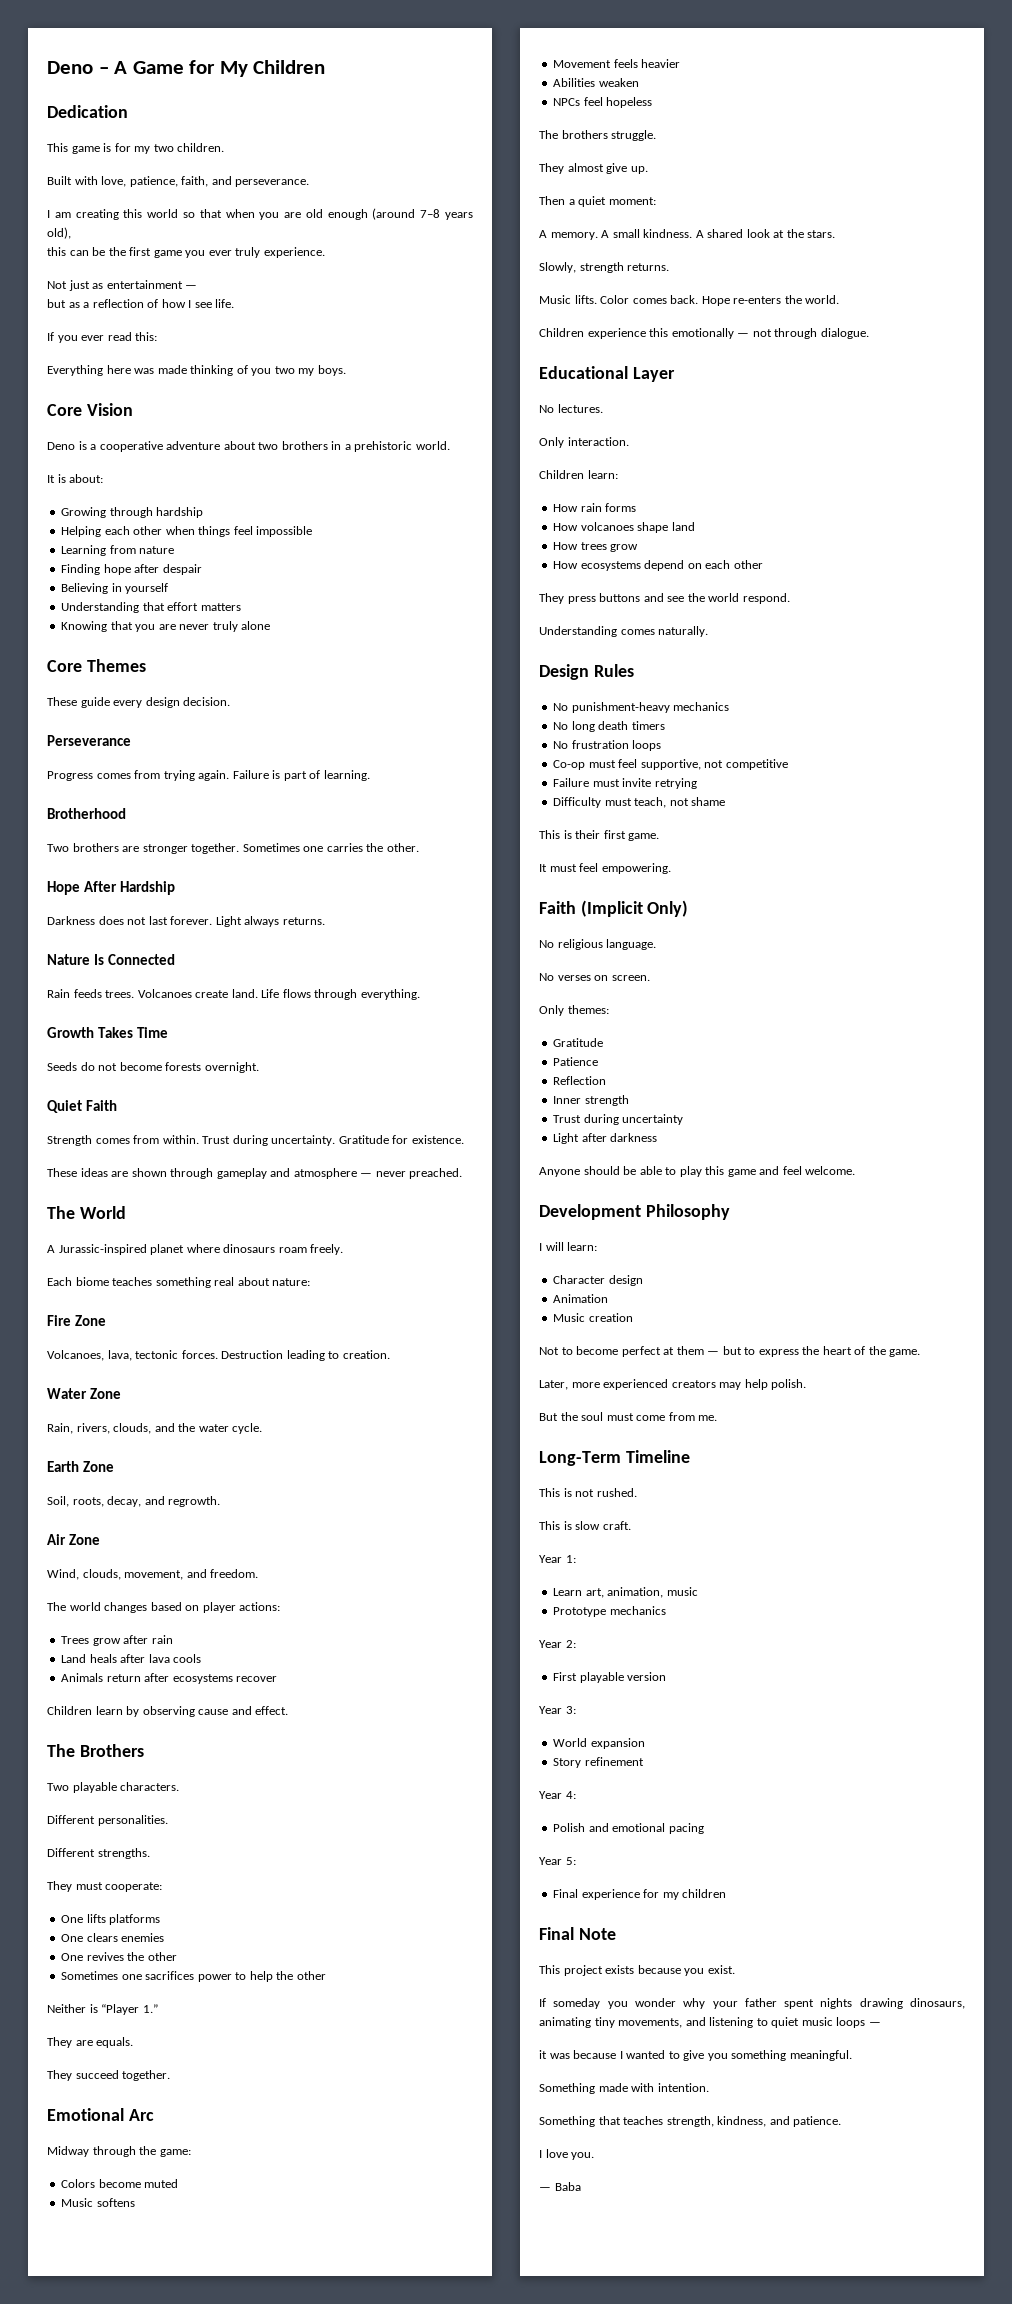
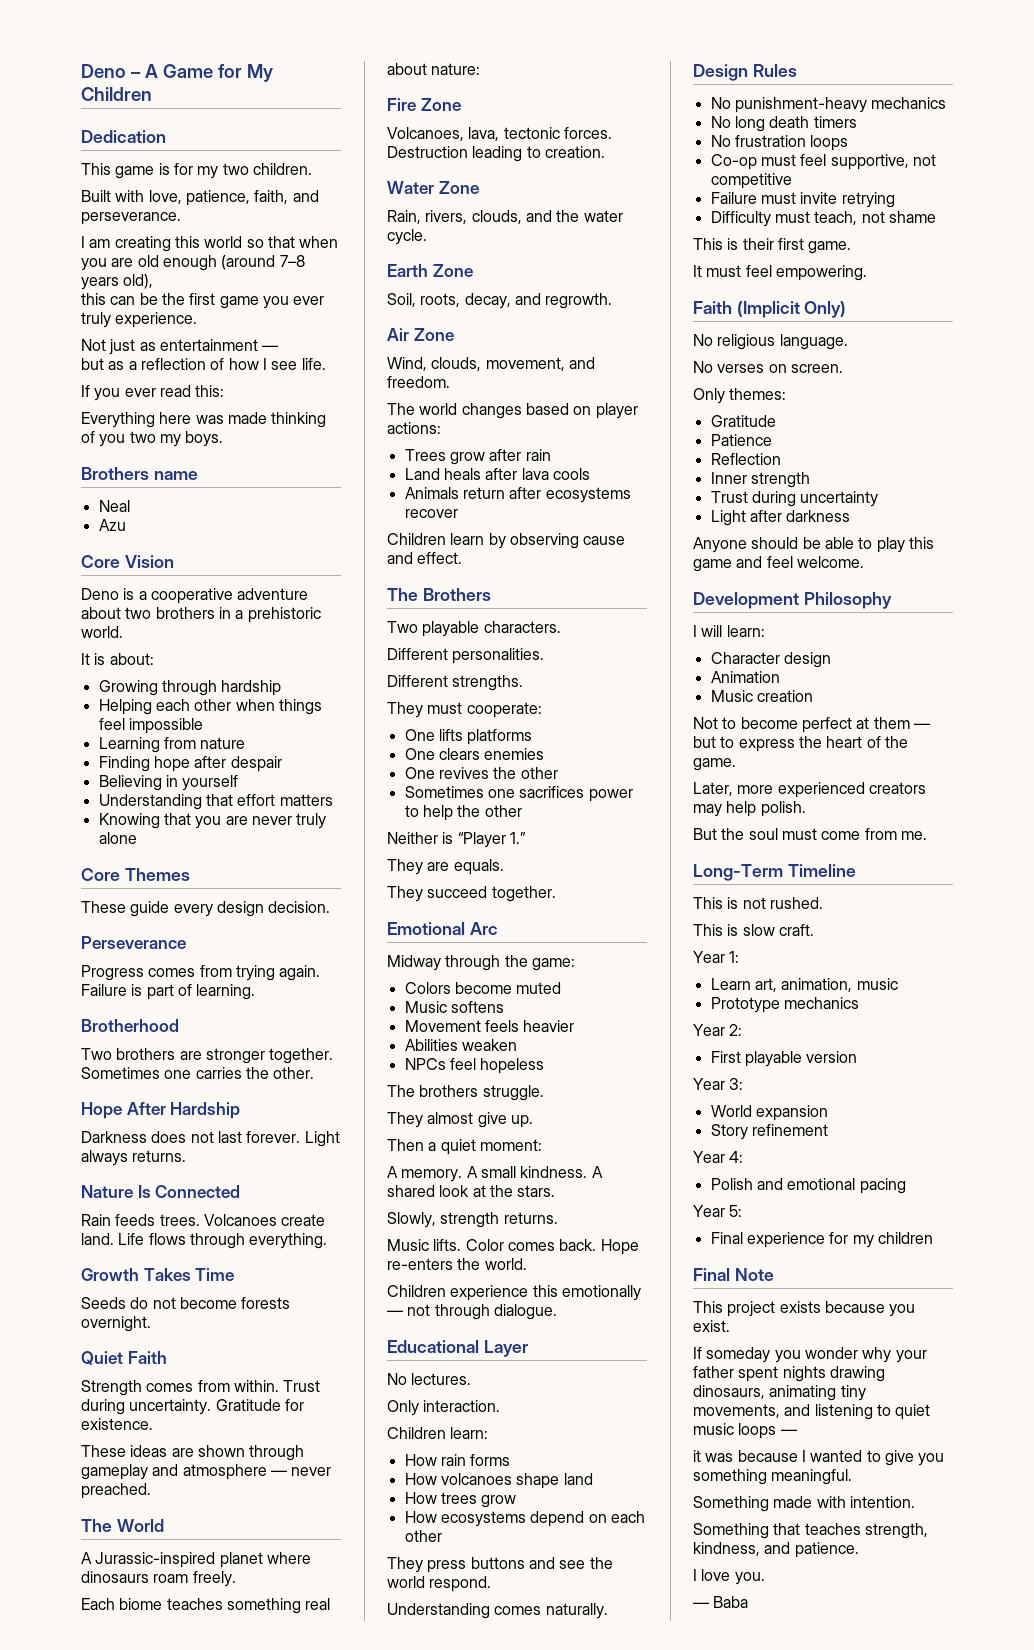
(346, 370) none -> [81,467,198,480] [98,500,130,512] [98,519,126,531] // Brothers name // Neal // Azu

